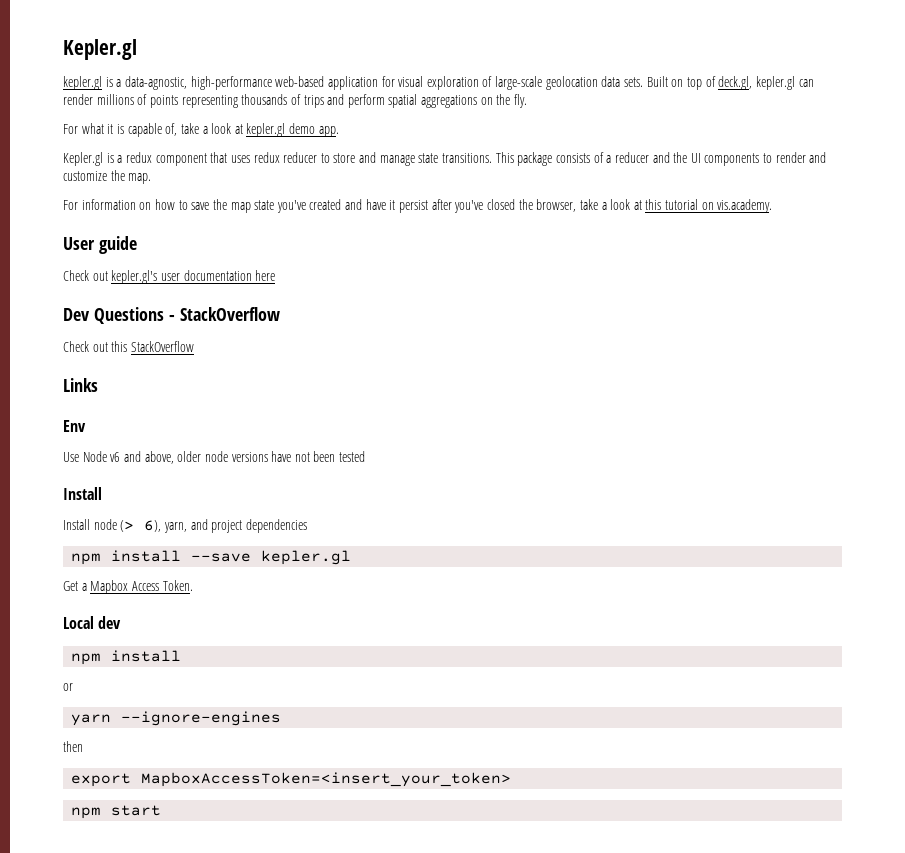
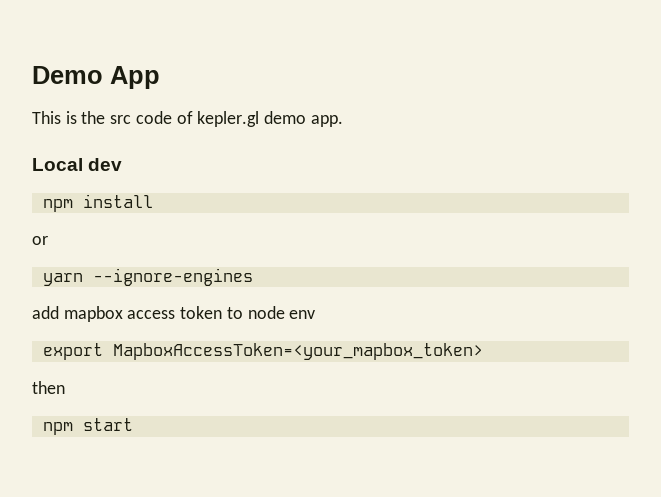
[63,39,137,60] [63,76,814,90] [63,94,528,108] [63,123,339,137] [63,152,827,166] [63,170,152,184] [63,199,773,213] [63,236,137,254] [63,270,276,284] [63,307,280,324] [63,341,194,352] [63,378,98,392] [63,420,86,432] [63,451,366,464] [63,487,102,500] [63,519,307,533] [71,550,352,565] [63,580,193,594] Kepler.gl // kepler.gl is a data-agnostic, high-performance web-based application for visual exploration of large-scale geolocation data sets. Built on top of deck.gl, kepler.gl can render millions of points representing thousands of trips and perform spatial aggregations on the fly. // For what it is capable of, take a look at kepler.gl demo app. // Kepler.gl is a redux component that uses redux reducer to store and manage state transitions. This package consists of a reducer and the UI components to render and customize the map. // For information on how to save the map state you've created and have it persist after you've closed the browser, take a look at this tutorial on vis.academy. // User guide // Check out kepler.gl's user documentation here // Dev Questions - StackOverflow // Check out this StackOverflow // Links // Env // Use Node v6 and above, older node versions have not been tested // Install // Install node (> 6), yarn, and project dependencies // npm install --save kepler.gl // Get a Mapbox Access Token. -> [32,66,160,89] [32,111,343,127] Demo App // This is the src code of kepler.gl demo app.
[63,741,83,752] then -> [32,306,316,322] add mapbox access token to node env
[141,772,512,787] MapboxAccessToken=<insert_your_token> -> [112,343,483,360] [32,381,65,394] MapboxAccessToken=<your_mapbox_token> // then

